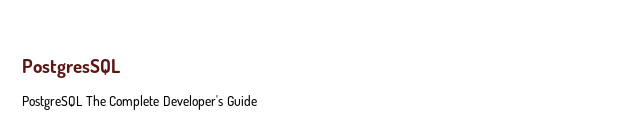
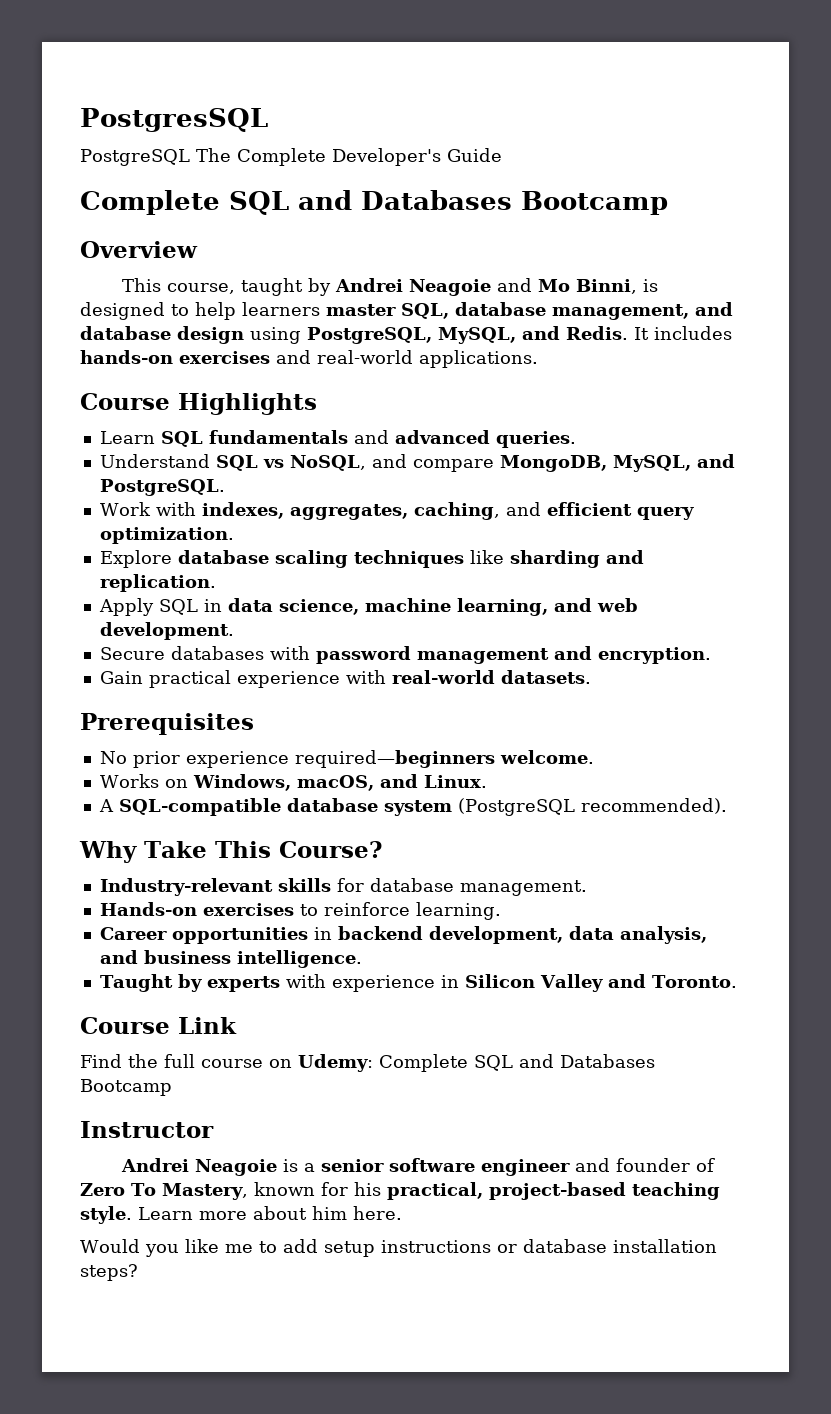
(257, 100) none -> [80,190,668,215] [80,241,198,258] [122,278,659,296] [80,302,733,320] [80,326,732,344] [80,350,538,368] [80,393,317,415] [99,430,576,448] [99,454,735,472] [99,479,225,496] [99,502,694,520] [99,527,234,544] [99,550,644,568] [99,574,216,592] [98,598,638,616] [99,622,234,640] [99,646,711,664] [99,670,591,688] [80,713,254,735] [99,750,594,768] [99,774,487,791] [98,798,727,816] [79,841,382,863] [99,878,587,896] [99,902,501,920] [99,926,707,944] [99,950,362,968] [99,974,737,992] [80,1017,237,1034] [80,1054,655,1072] [80,1079,172,1096] [80,1121,214,1138] [121,1158,716,1176] [80,1182,720,1200] [80,1206,402,1224] [80,1239,717,1257] [80,1264,138,1281] // Complete SQL and Databases Bootcamp // Overview // This course, taught by Andrei Neagoie and Mo Binni, is designed to help learners master SQL, database management, and database design using PostgreSQL, MySQL, and Redis. It includes hands-on exercises and real-world applications. // Course Highlights // Learn SQL fundamentals and advanced queries. // Understand SQL vs NoSQL, and compare MongoDB, MySQL, and PostgreSQL. // Work with indexes, aggregates, caching, and efficient query optimization. // Explore database scaling techniques like sharding and replication. // Apply SQL in data science, machine learning, and web development. // Secure databases with password management and encryption. // Gain practical experience with real-world datasets. // Prerequisites // No prior experience required—beginners welcome. // Works on Windows, macOS, and Linux. // A SQL-compatible database system (PostgreSQL recommended). // Why Take This Course? // Industry-relevant skills for database management. // Hands-on exercises to reinforce learning. // Career opportunities in backend development, data analysis, and business intelligence. // Taught by experts with experience in Silicon Valley and Toronto. // Course Link // Find the full course on Udemy: Complete SQL and Databases Bootcamp // Instructor // Andrei Neagoie is a senior software engineer and founder of Zero To Mastery, known for his practical, project-based teaching style. Learn more about him here. // Would you like me to add setup instructions or database installation steps?

